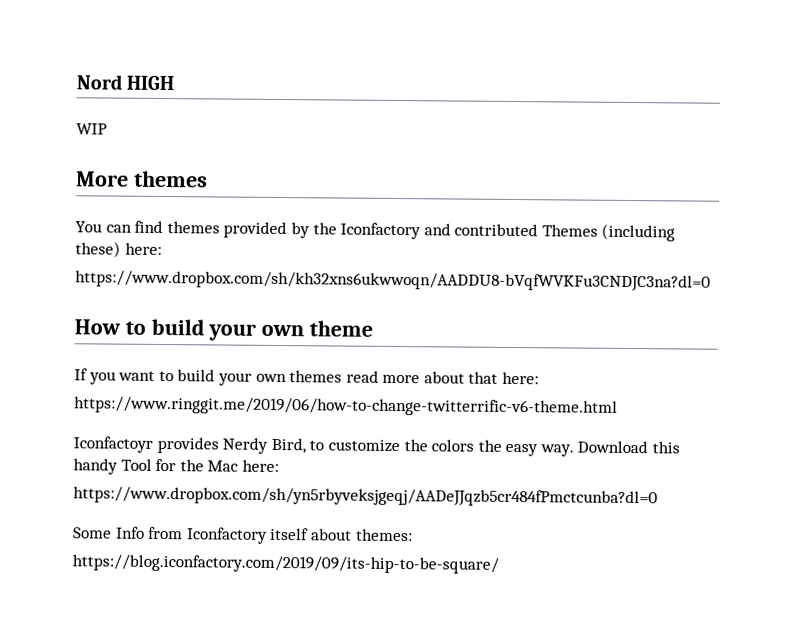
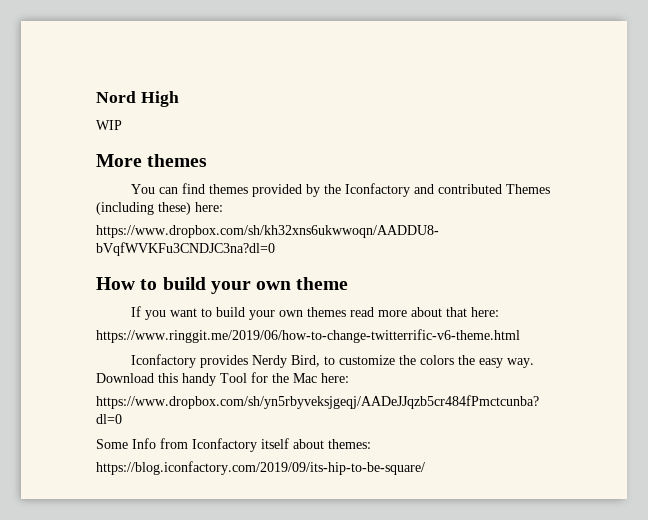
[126,75,175,91] HIGH -> [140,91,179,107] High
[73,436,153,453] Iconfactoyr -> [130,354,196,368] Iconfactory

